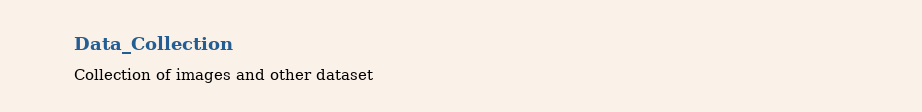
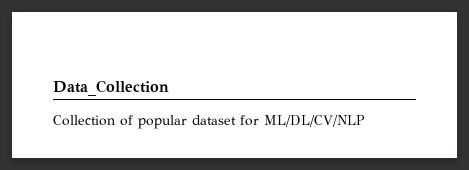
[176,68,373,83] images and other dataset -> [138,115,365,129] popular dataset for ML/DL/CV/NLP

